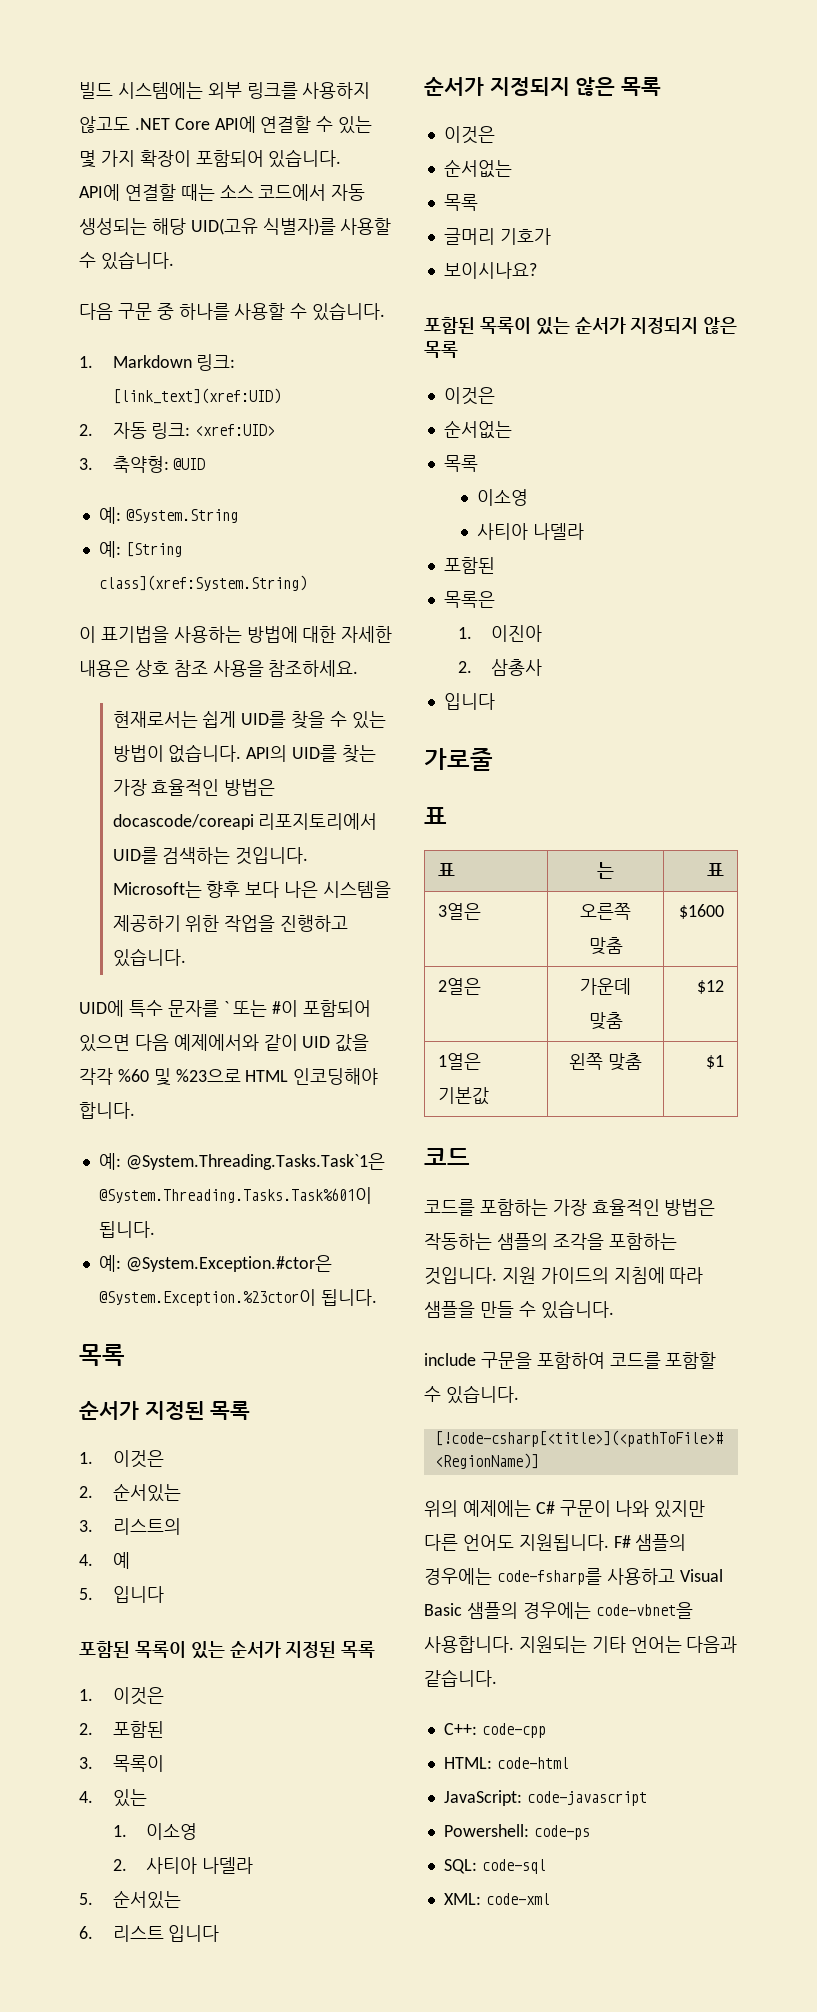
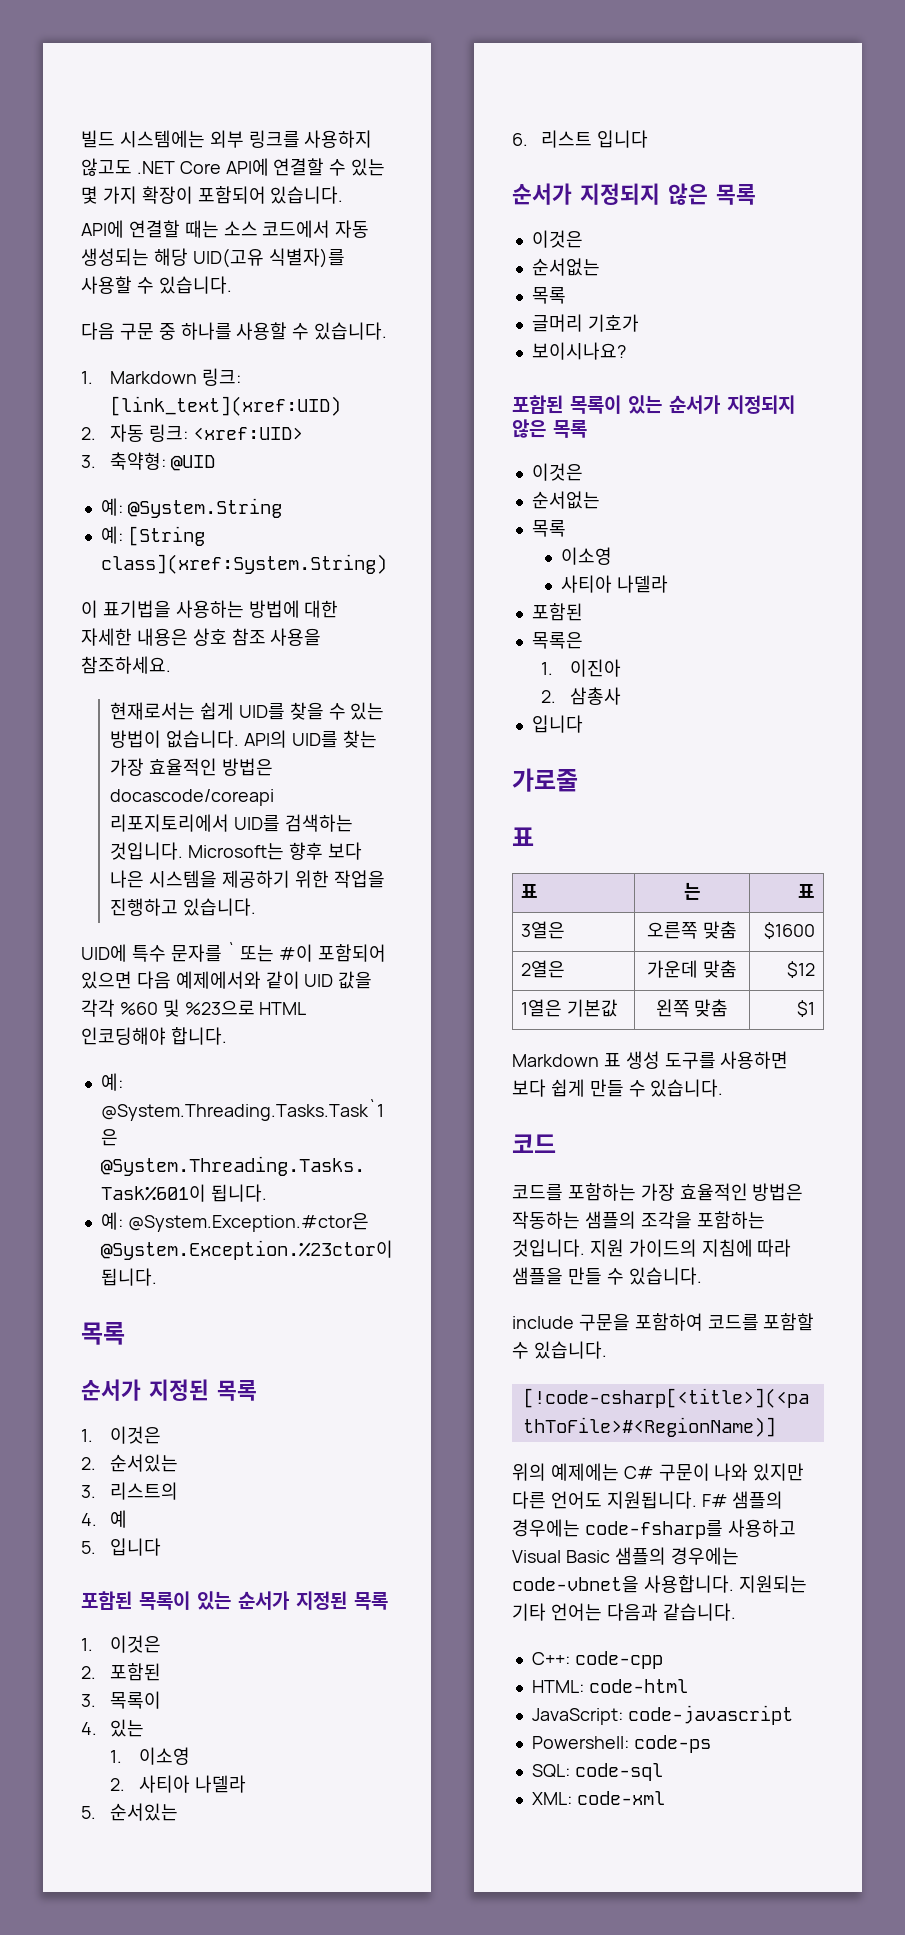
(725, 1062) none -> [512,1051,789,1069] [512,1079,724,1097] // Markdown 표 생성 도구를 사용하면 보다 쉽게 만들 수 있습니다.

